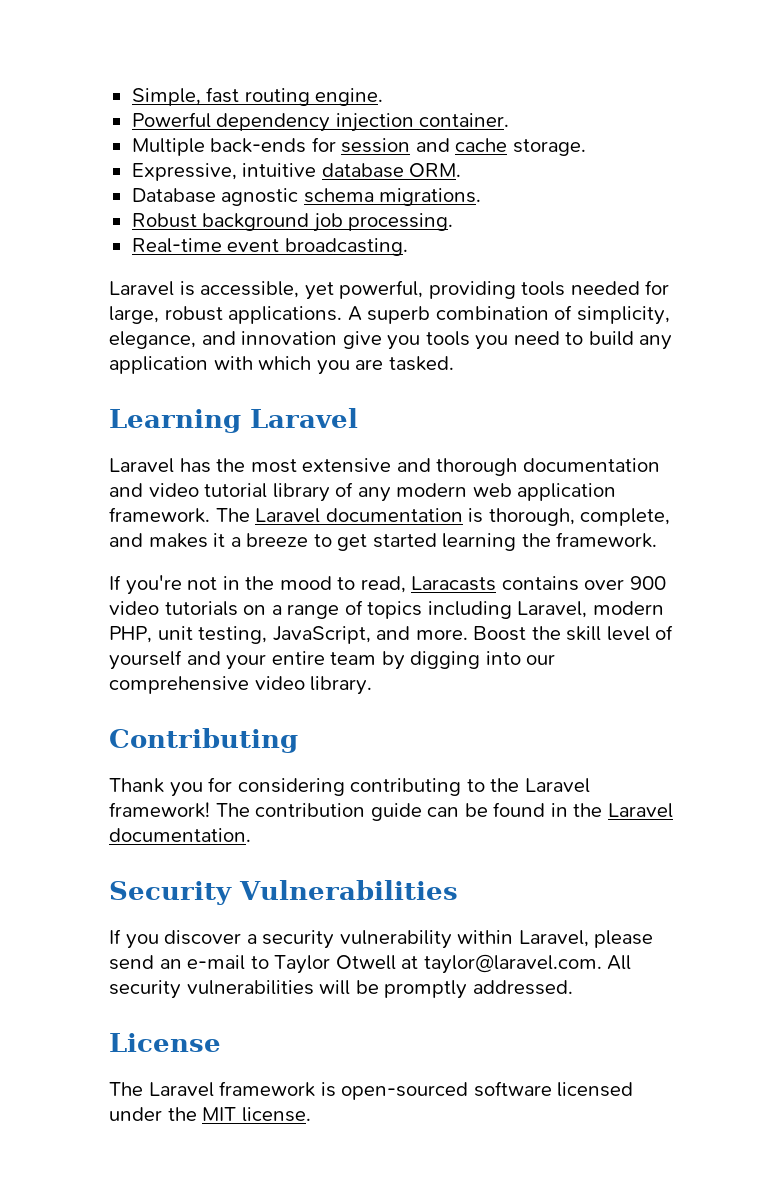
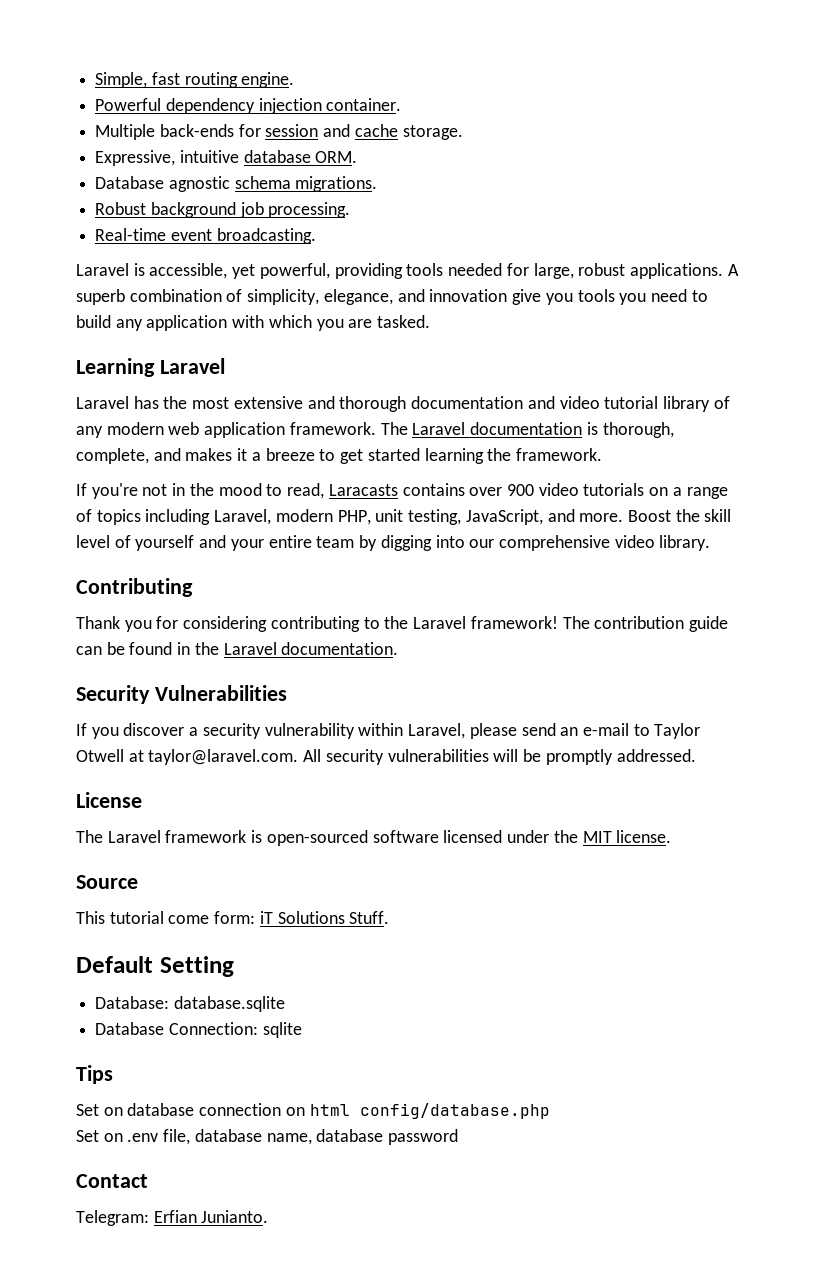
(311, 1114) none -> [76,875,138,889] [76,911,390,924] [76,956,234,977] [95,996,285,1012] [95,1022,302,1038] [76,1065,113,1084] [76,1103,550,1119] [76,1129,459,1145] [76,1174,148,1188] [76,1210,269,1226] // Source // This tutorial come form: iT Solutions Stuff. // Default Setting // Database: database.sqlite // Database Connection: sqlite // Tips // Set on database connection on html config/database.php // Set on .env file, database name, database password // Contact // Telegram: Erfian Junianto.

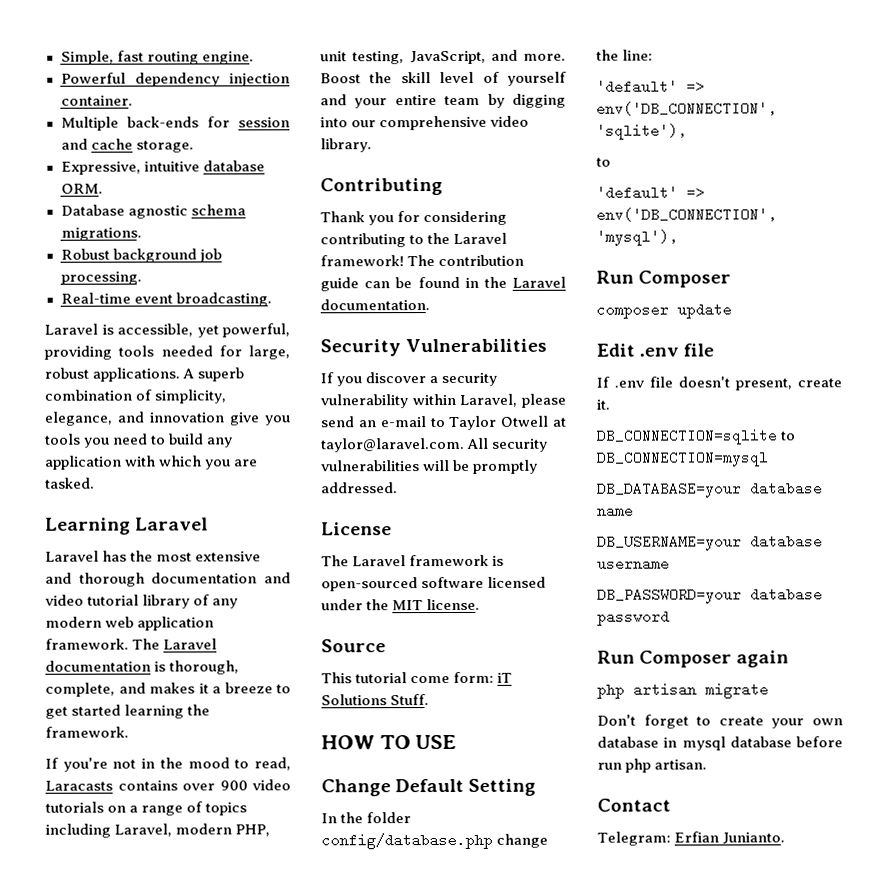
[76,956,234,977] [95,996,285,1012] [95,1022,302,1038] [76,1065,113,1084] [76,1103,550,1119] [76,1129,459,1145] Default Setting // Database: database.sqlite // Database Connection: sqlite // Tips // Set on database connection on html config/database.php // Set on .env file, database name, database password -> [321,734,457,750] [321,778,537,797] [321,812,412,824] [321,832,549,850] [596,49,654,61] [596,79,705,94] [596,101,777,116] [596,123,687,140] [596,157,611,167] [596,185,705,200] [596,207,777,222] [596,229,678,246] [596,270,732,288] [596,302,732,319] [596,343,715,357] [596,376,842,391] [596,399,610,410] [596,428,797,445] [597,450,769,467] [597,481,823,498] [597,503,634,518] [597,534,823,551] [597,556,670,571] [597,587,823,604] [597,609,670,626] [597,650,790,668] [597,682,769,699] [597,714,843,729] [597,736,843,751] [597,758,708,773] HOW TO USE // Change Default Setting // In the folder config/database.php change the line: // 'default' => env('DB_CONNECTION', 'sqlite'), // to // 'default' => env('DB_CONNECTION', 'mysql'), // Run Composer // composer update // Edit .env file // If .env file doesn't present, create it. // DB_CONNECTION=sqlite to DB_CONNECTION=mysql // DB_DATABASE=your database name // DB_USERNAME=your database username // DB_PASSWORD=your database password // Run Composer again // php artisan migrate // Don't forget to create your own database in mysql database before run php artisan.

